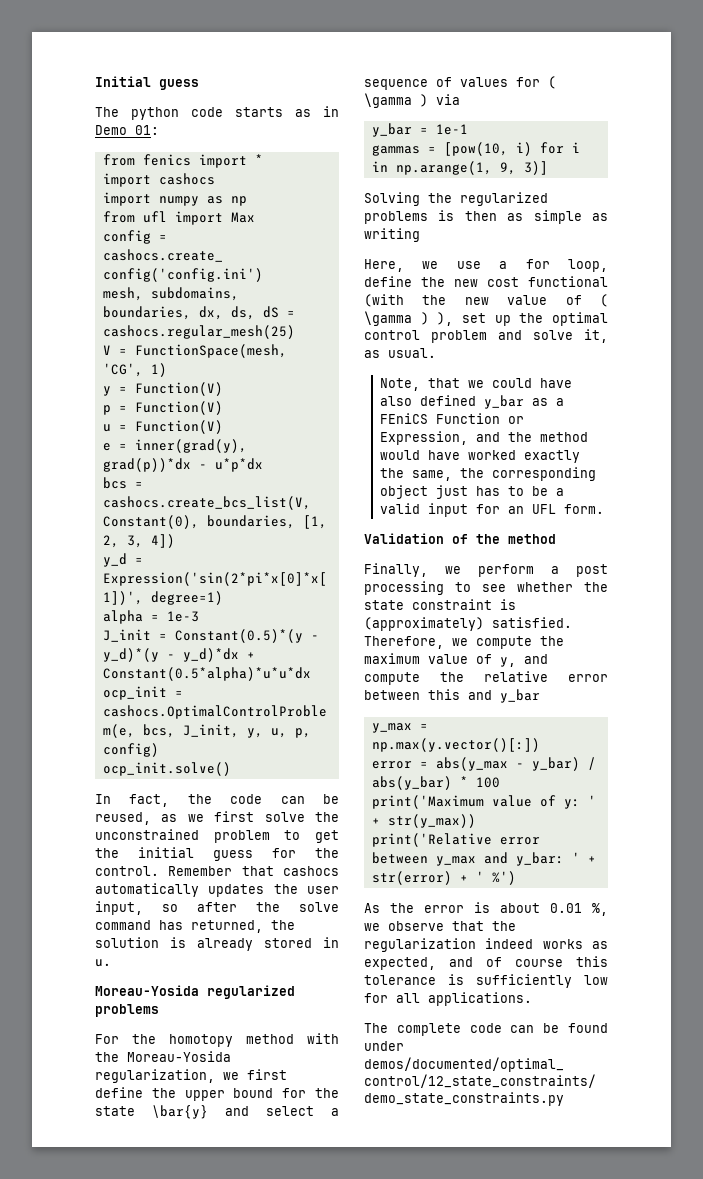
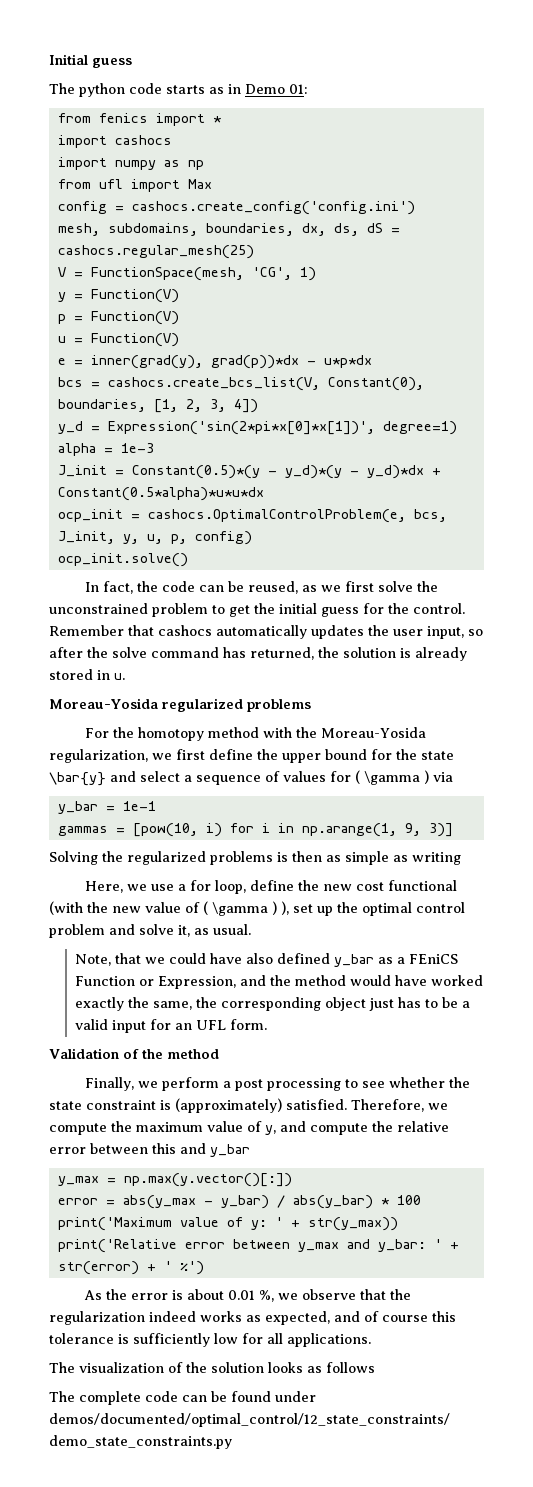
(532, 999) none -> [49,1362,375,1373] // The visualization of the solution looks as follows

